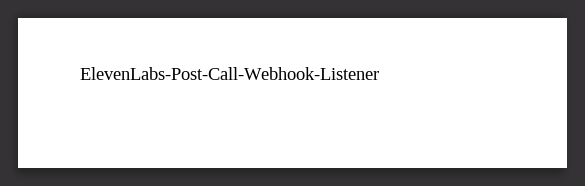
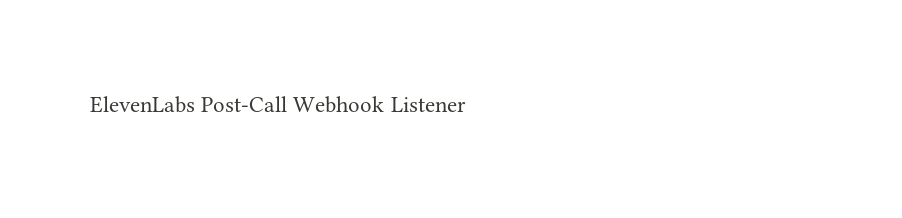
[80,67,379,80] ElevenLabs-Post-Call-Webhook-Listener -> [90,96,466,113] ElevenLabs Post-Call Webhook Listener

